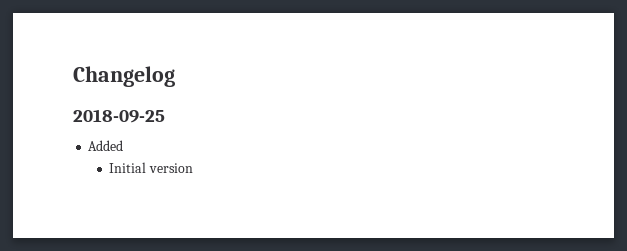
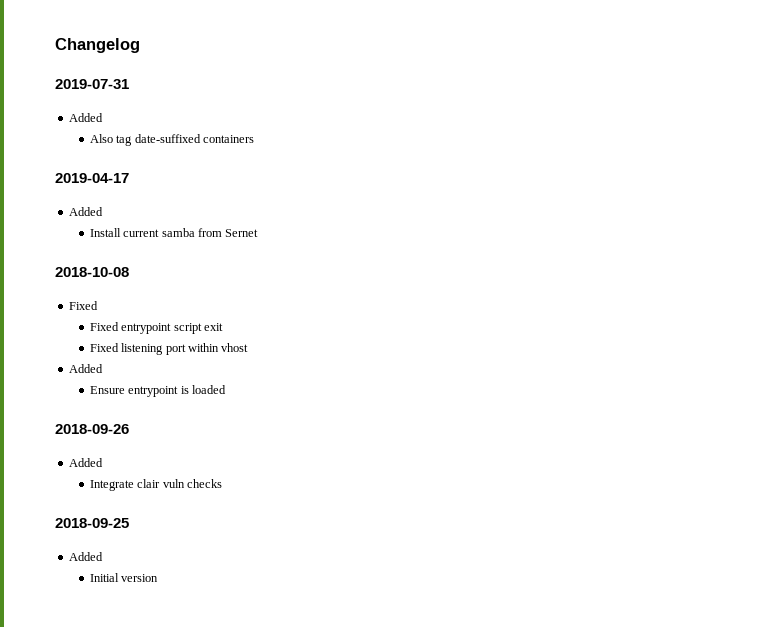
(175, 76) none -> [55,79,129,89] [68,113,103,122] [89,134,255,146] [55,173,129,183] [68,207,103,216] [89,228,259,237] [55,267,129,277] [68,301,98,310] [89,322,224,334] [89,343,249,355] [68,364,103,373] [89,385,227,397] [55,424,129,434] [68,458,103,467] [89,479,223,491] // 2019-07-31 // Added // Also tag date-suffixed containers // 2019-04-17 // Added // Install current samba from Sernet // 2018-10-08 // Fixed // Fixed entrypoint script exit // Fixed listening port within vhost // Added // Ensure entrypoint is loaded // 2018-09-26 // Added // Integrate clair vuln checks

